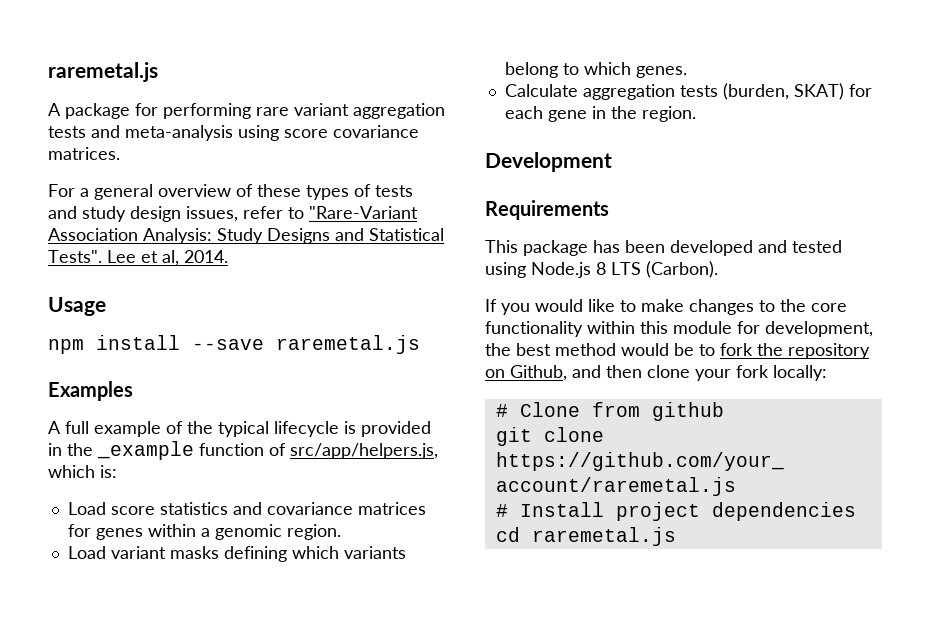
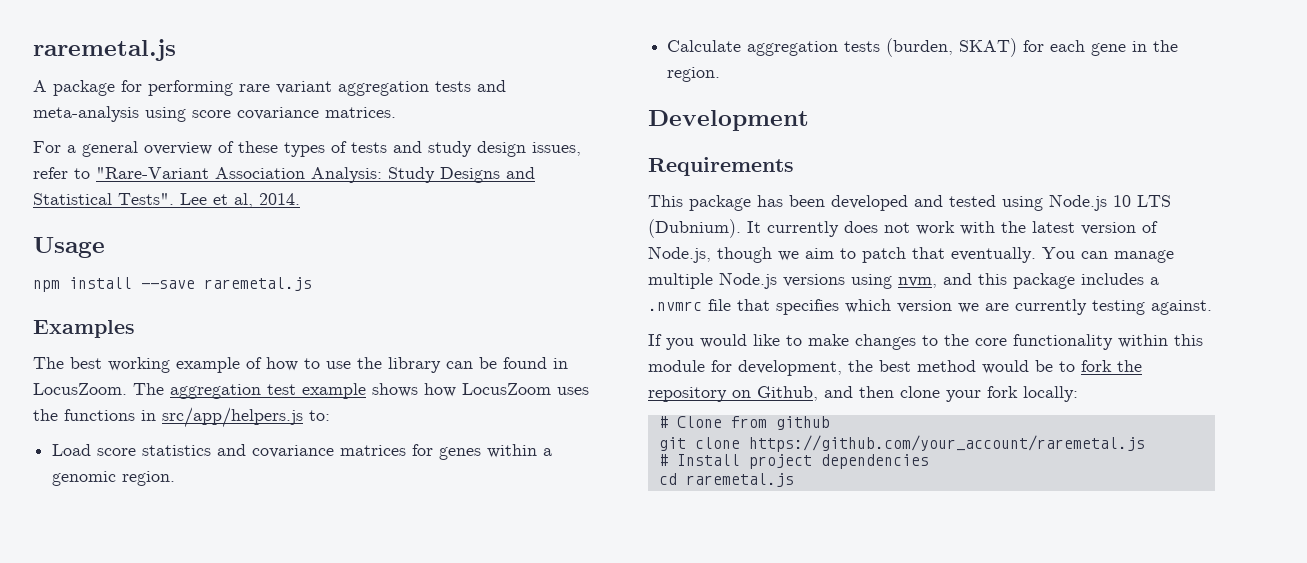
[48,421,431,437] [48,441,438,460] [48,465,117,478] A full example of the typical lifecycle is provided in the _example function of src/app/helpers.js, which is: -> [33,357,568,373] [33,383,589,399] [33,407,330,428] The best working example of how to use the library can be found in LocusZoom. The aggregation test example shows how LocusZoom uses the functions in src/app/helpers.js to:
[67,546,406,562] [504,62,687,78] // Load variant masks defining which variants belong to which genes. -> (176, 478) none
[596,261,718,278] 8 LTS (Carbon). -> [1113,195,1171,207] [648,219,1158,238] [648,246,1174,263] [648,272,1159,289] [648,299,1212,315] 10 LTS (Dubnium). It currently does not work with the latest version of Node.js, though we aim to patch that eventually. You can manage multiple Node.js versions using nvm, and this package includes a .nvmrc file that specifies which version we are currently testing against.

